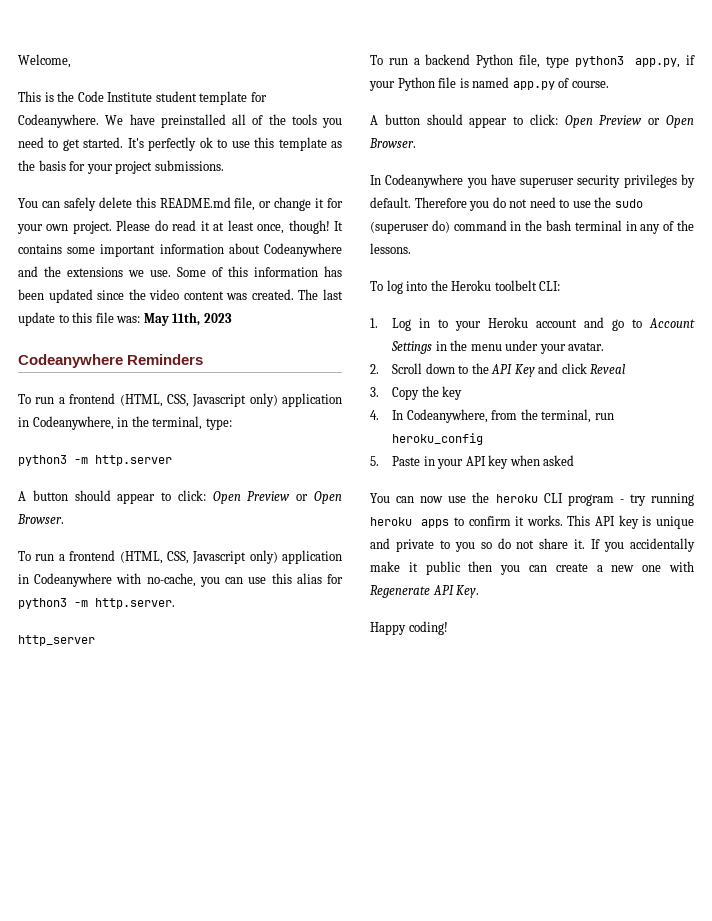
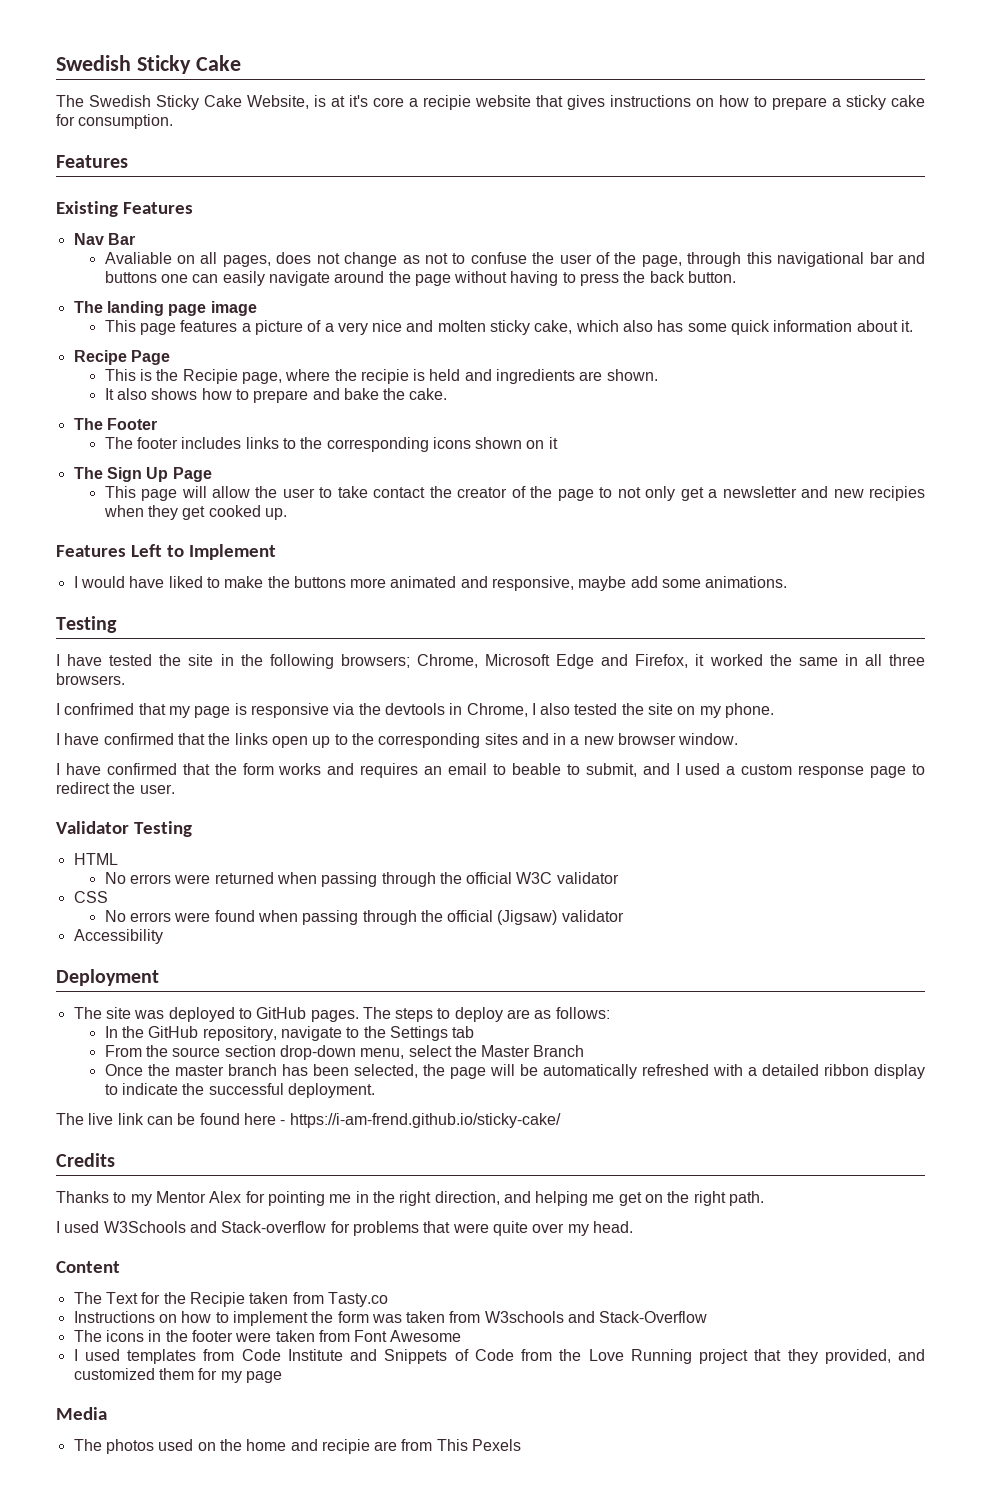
[18,54,71,68] [18,91,267,105] [18,114,342,128] [18,137,342,151] [18,160,224,174] [18,197,343,211] [17,220,343,234] [18,243,342,257] [18,266,342,277] [18,289,343,303] [18,312,232,326] [18,354,204,368] [18,393,342,407] [18,416,232,430] [18,455,172,466] [18,490,342,504] [17,514,64,524] [18,550,342,564] [18,573,343,587] [18,598,175,609] [18,635,95,646] [370,54,695,68] [369,77,609,91] [370,114,694,128] [369,138,416,148] [370,174,695,188] [370,197,643,211] [370,220,694,234] [370,243,411,254] [370,280,561,294] [370,317,695,331] [391,340,605,354] [370,363,626,377] [370,386,463,400] [370,409,614,423] [392,433,484,445] [370,455,575,469] [370,492,694,506] [370,515,694,529] [370,538,695,552] [370,561,694,575] [370,585,480,598] [370,621,448,635] Welcome, // This is the Code Institute student template for Codeanywhere. We have preinstalled all of the tools you need to get started. It's perfectly ok to use this template as the basis for your project submissions. // You can safely delete this README.md file, or change it for your own project. Please do read it at least once, though! It contains some important information about Codeanywhere and the extensions we use. Some of this information has been updated since the video content was created. The last update to this file was: May 11th, 2023 // Codeanywhere Reminders // To run a frontend (HTML, CSS, Javascript only) application in Codeanywhere, in the terminal, type: // python3 -m http.server // A button should appear to click: Open Preview or Open Browser. // To run a frontend (HTML, CSS, Javascript only) application in Codeanywhere with no-cache, you can use this alias for python3 -m http.server. // http_server // To run a backend Python file, type python3 app.py, if your Python file is named app.py of course. // A button should appear to click: Open Preview or Open Browser. // In Codeanywhere you have superuser security privileges by default. Therefore you do not need to use the sudo (superuser do) command in the bash terminal in any of the lessons. // To log into the Heroku toolbelt CLI: // 1. Log in to your Heroku account and go to Account Settings in the menu under your avatar. // 2. Scroll down to the API Key and click Reveal // 3. Copy the key // 4. In Codeanywhere, from the terminal, run heroku_config // 5. Paste in your API key when asked // You can now use the heroku CLI program - try running heroku apps to confirm it works. This API key is unique and private to you so do not share it. If you accidentally make it public then you can create a new one with Regenerate API Key. // Happy coding! -> [56,55,241,74] [56,95,925,110] [56,114,174,129] [56,155,128,168] [56,201,193,217] [73,233,135,245] [104,252,926,267] [104,271,737,286] [73,301,257,316] [104,320,913,335] [73,350,170,365] [104,369,658,384] [104,388,448,403] [73,418,157,430] [104,437,558,452] [73,467,212,482] [104,486,926,501] [103,505,287,520] [56,544,276,560] [73,576,788,591] [56,616,117,633] [56,654,926,669] [56,673,125,685] [56,703,775,718] [56,733,739,748] [56,763,925,778] [56,782,175,794] [56,821,192,837] [73,853,118,865] [104,872,619,887] [73,891,108,903] [104,910,624,925] [73,929,163,944] [56,969,159,986] [73,1007,610,1022] [104,1026,475,1041] [104,1045,585,1060] [104,1064,926,1079] [104,1083,375,1098] [56,1113,561,1128] [56,1153,115,1167] [56,1191,765,1206] [56,1221,633,1236] [56,1261,120,1273] [73,1292,388,1307] [73,1311,708,1326] [73,1330,462,1342] [73,1349,925,1364] [73,1368,282,1383] [56,1407,107,1420] [73,1439,522,1454] Swedish Sticky Cake // The Swedish Sticky Cake Website, is at it's core a recipie website that gives instructions on how to prepare a sticky cake for consumption. // Features // Existing Features // Nav Bar // Avaliable on all pages, does not change as not to confuse the user of the page, through this navigational bar and buttons one can easily navigate around the page without having to press the back button. // The landing page image // This page features a picture of a very nice and molten sticky cake, which also has some quick information about it. // Recipe Page // This is the Recipie page, where the recipie is held and ingredients are shown. // It also shows how to prepare and bake the cake. // The Footer // The footer includes links to the corresponding icons shown on it // The Sign Up Page // This page will allow the user to take contact the creator of the page to not only get a newsletter and new recipies when they get cooked up. // Features Left to Implement // I would have liked to make the buttons more animated and responsive, maybe add some animations. // Testing // I have tested the site in the following browsers; Chrome, Microsoft Edge and Firefox, it worked the same in all three browsers. // I confrimed that my page is responsive via the devtools in Chrome, I also tested the site on my phone. // I have confirmed that the links open up to the corresponding sites and in a new browser window. // I have confirmed that the form works and requires an email to beable to submit, and I used a custom response page to redirect the user. // Validator Testing // HTML // No errors were returned when passing through the official W3C validator // CSS // No errors were found when passing through the official (Jigsaw) validator // Accessibility // Deployment // The site was deployed to GitHub pages. The steps to deploy are as follows: // In the GitHub repository, navigate to the Settings tab // From the source section drop-down menu, select the Master Branch // Once the master branch has been selected, the page will be automatically refreshed with a detailed ribbon display to indicate the successful deployment. // The live link can be found here - https://i-am-frend.github.io/sticky-cake/ // Credits // Thanks to my Mentor Alex for pointing me in the right direction, and helping me get on the right path. // I used W3Schools and Stack-overflow for problems that were quite over my head. // Content // The Text for the Recipie taken from Tasty.co // Instructions on how to implement the form was taken from W3schools and Stack-Overflow // The icons in the footer were taken from Font Awesome // I used templates from Code Institute and Snippets of Code from the Love Running project that they provided, and customized them for my page // Media // The photos used on the home and recipie are from This Pexels

